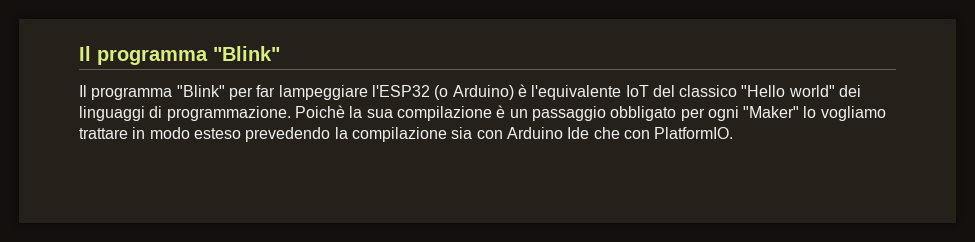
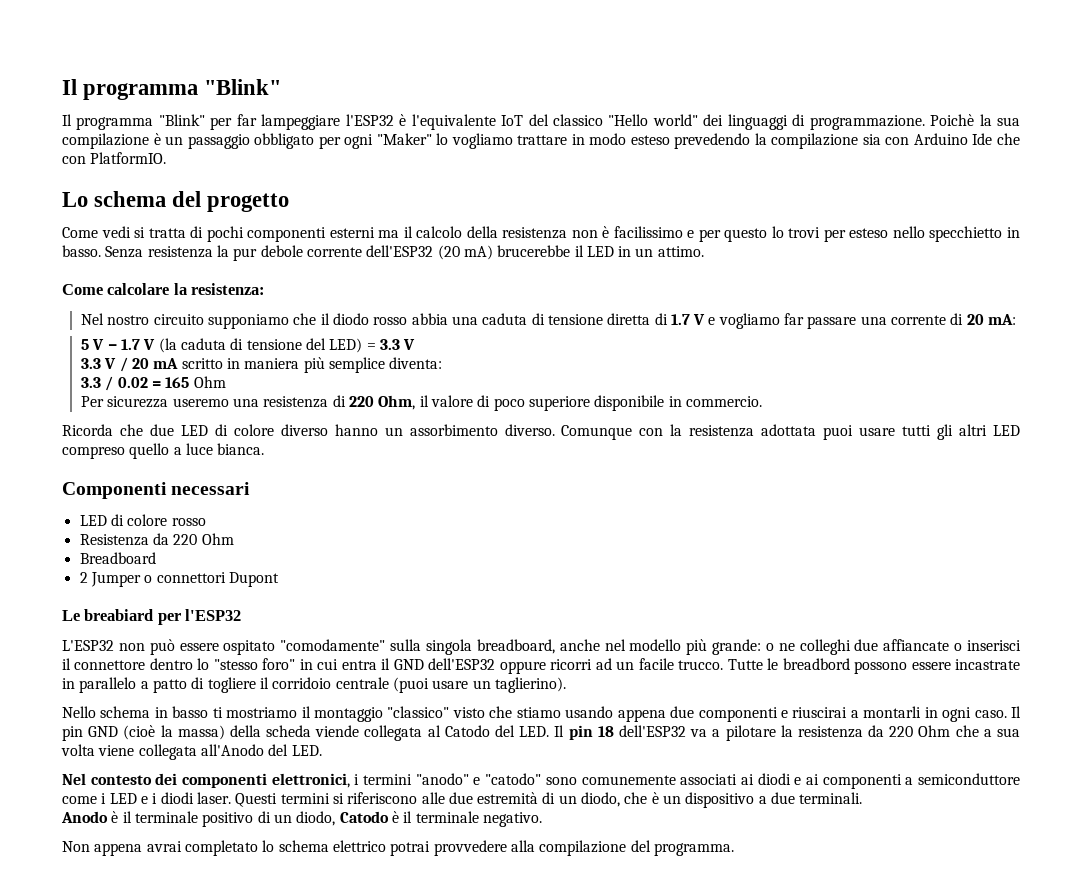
[434,85,514,100] (o Arduino) -> (394, 120) none
(734, 133) none -> [62,191,290,212] [62,226,1020,242] [62,245,704,261] [62,283,266,295] [81,313,1017,329] [81,338,416,353] [81,357,443,373] [81,376,226,391] [81,395,762,411] [62,424,1021,440] [62,443,265,459] [62,482,251,499] [79,514,206,526] [79,533,234,546] [79,552,156,564] [79,572,279,587] [62,609,242,625] [62,639,1022,655] [62,658,1021,674] [62,677,566,693] [62,706,1021,722] [62,725,1021,741] [61,744,322,760] [62,773,1021,789] [62,792,863,808] [61,811,542,827] [62,840,734,856] // Lo schema del progetto // Come vedi si tratta di pochi componenti esterni ma il calcolo della resistenza non è facilissimo e per questo lo trovi per esteso nello specchietto in basso. Senza resistenza la pur debole corrente dell'ESP32 (20 mA) brucerebbe il LED in un attimo. // Come calcolare la resistenza: // Nel nostro circuito supponiamo che il diodo rosso abbia una caduta di tensione diretta di 1.7 V e vogliamo far passare una corrente di 20 mA: // 5 V − 1.7 V (la caduta di tensione del LED) = 3.3 V // 3.3 V / 20 mA scritto in maniera più semplice diventa: // 3.3 / 0.02 = 165 Ohm // Per sicurezza useremo una resistenza di 220 Ohm, il valore di poco superiore disponibile in commercio. // Ricorda che due LED di colore diverso hanno un assorbimento diverso. Comunque con la resistenza adottata puoi usare tutti gli altri LED compreso quello a luce bianca. // Componenti necessari // LED di colore rosso // Resistenza da 220 Ohm // Breadboard // 2 Jumper o connettori Dupont // Le breabiard per l'ESP32 // L'ESP32 non può essere ospitato "comodamente" sulla singola breadboard, anche nel modello più grande: o ne colleghi due affiancate o inserisci il connettore dentro lo "stesso foro" in cui entra il GND dell'ESP32 oppure ricorri ad un facile trucco. Tutte le breadbord possono essere incastrate in parallelo a patto di togliere il corridoio centrale (puoi usare un taglierino). // Nello schema in basso ti mostriamo il montaggio "classico" visto che stiamo usando appena due componenti e riuscirai a montarli in ogni caso. Il pin GND (cioè la massa) della scheda viende collegata al Catodo del LED. Il pin 18 dell'ESP32 va a pilotare la resistenza da 220 Ohm che a sua volta viene collegata all'Anodo del LED. // Nel contesto dei componenti elettronici, i termini "anodo" e "catodo" sono comunemente associati ai diodi e ai componenti a semiconduttore come i LED e i diodi laser. Questi termini si riferiscono alle due estremità di un diodo, che è un dispositivo a due terminali. // Anodo è il terminale positivo di un diodo, Catodo è il terminale negativo. // Non appena avrai completato lo schema elettrico potrai provvedere alla compilazione del programma.

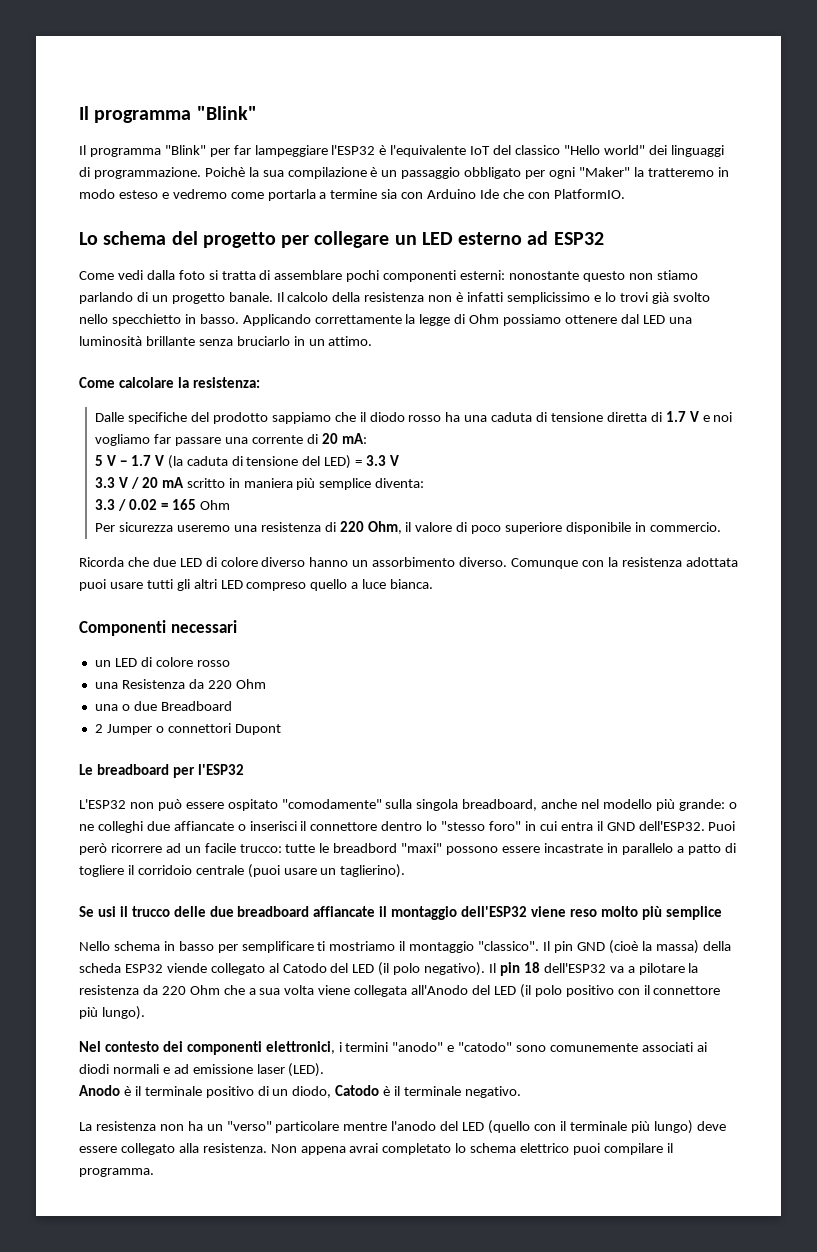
[436,133,859,149] lo vogliamo trattare in modo esteso prevedendo la compilazione -> [633,167,729,177] [79,189,378,201] la tratteremo in modo esteso e vedremo come portarla a termine
(290, 202) none -> [281,231,604,248] per collegare un LED esterno ad ESP32
(131, 232) none -> [146,270,205,280] dalla foto
(204, 232) none -> [274,270,343,280] assemblare
[329,226,413,238] esterni ma il -> [460,270,698,282] [79,292,284,304] esterni: nonostante questo non stiamo parlando di un progetto banale. Il
[613,226,1020,242] [62,245,614,261] facilissimo e per questo lo trovi per esteso nello specchietto in basso. Senza resistenza la pur debole corrente dell'ESP32 (20 mA) brucerebbe il LED -> [467,292,710,304] [79,314,692,326] [79,336,290,346] infatti semplicissimo e lo trovi già svolto nello specchietto in basso. Applicando correttamente la legge di Ohm possiamo ottenere dal LED una luminosità brillante senza bruciarlo
[81,313,290,329] Nel nostro circuito supponiamo -> [95,412,331,424] Dalle specifiche del prodotto sappiamo
[411,313,448,325] abbia -> [445,412,461,422] ha
(716, 321) none -> [713,412,733,422] noi
(251, 488) none -> [94,660,111,667] un
(206, 522) none -> [94,682,118,689] una
(234, 539) none -> [94,701,157,711] una o due
[84,609,154,621] breabiard -> [96,764,169,775] breadboard
[428,658,593,674] dell'ESP32 oppure ricorri -> [638,821,736,831] [79,843,162,855] dell'ESP32. Puoi però ricorrere
[678,659,763,670] trucco. Tutte -> [239,844,316,853] trucco: tutte
(850, 664) none -> [401,843,443,853] "maxi"
(566, 685) none -> [79,906,722,920] // Se usi il trucco delle due breadboard affiancate il montaggio dell'ESP32 viene reso molto più semplice
(209, 712) none -> [217,941,314,953] per semplificare
[387,706,1007,722] "classico" visto che stiamo usando appena due componenti e riuscirai a montarli in ogni caso. -> [478,941,540,951] "classico".
[315,725,550,741] viende collegata al Catodo del LED. -> [124,962,486,976] ESP32 viende collegato al Catodo del LED (il polo negativo).
[291,745,322,756] LED. -> [493,984,721,998] [79,1006,145,1020] LED (il polo positivo con il connettore più lungo).
[794,773,1021,789] [62,792,863,808] e ai componenti a semiconduttore come i LED e i diodi laser. Questi termini si riferiscono alle due estremità di un diodo, che è un dispositivo a due terminali. -> [112,1063,325,1077] normali e ad emissione laser (LED).
(542, 819) none -> [79,1120,726,1134] [79,1143,267,1155] La resistenza non ha un "verso" particolare mentre l'anodo del LED (quello con il terminale più lungo) deve essere collegato alla resistenza.
[390,840,651,856] potrai provvedere alla compilazione del -> [573,1143,673,1155] puoi compilare il

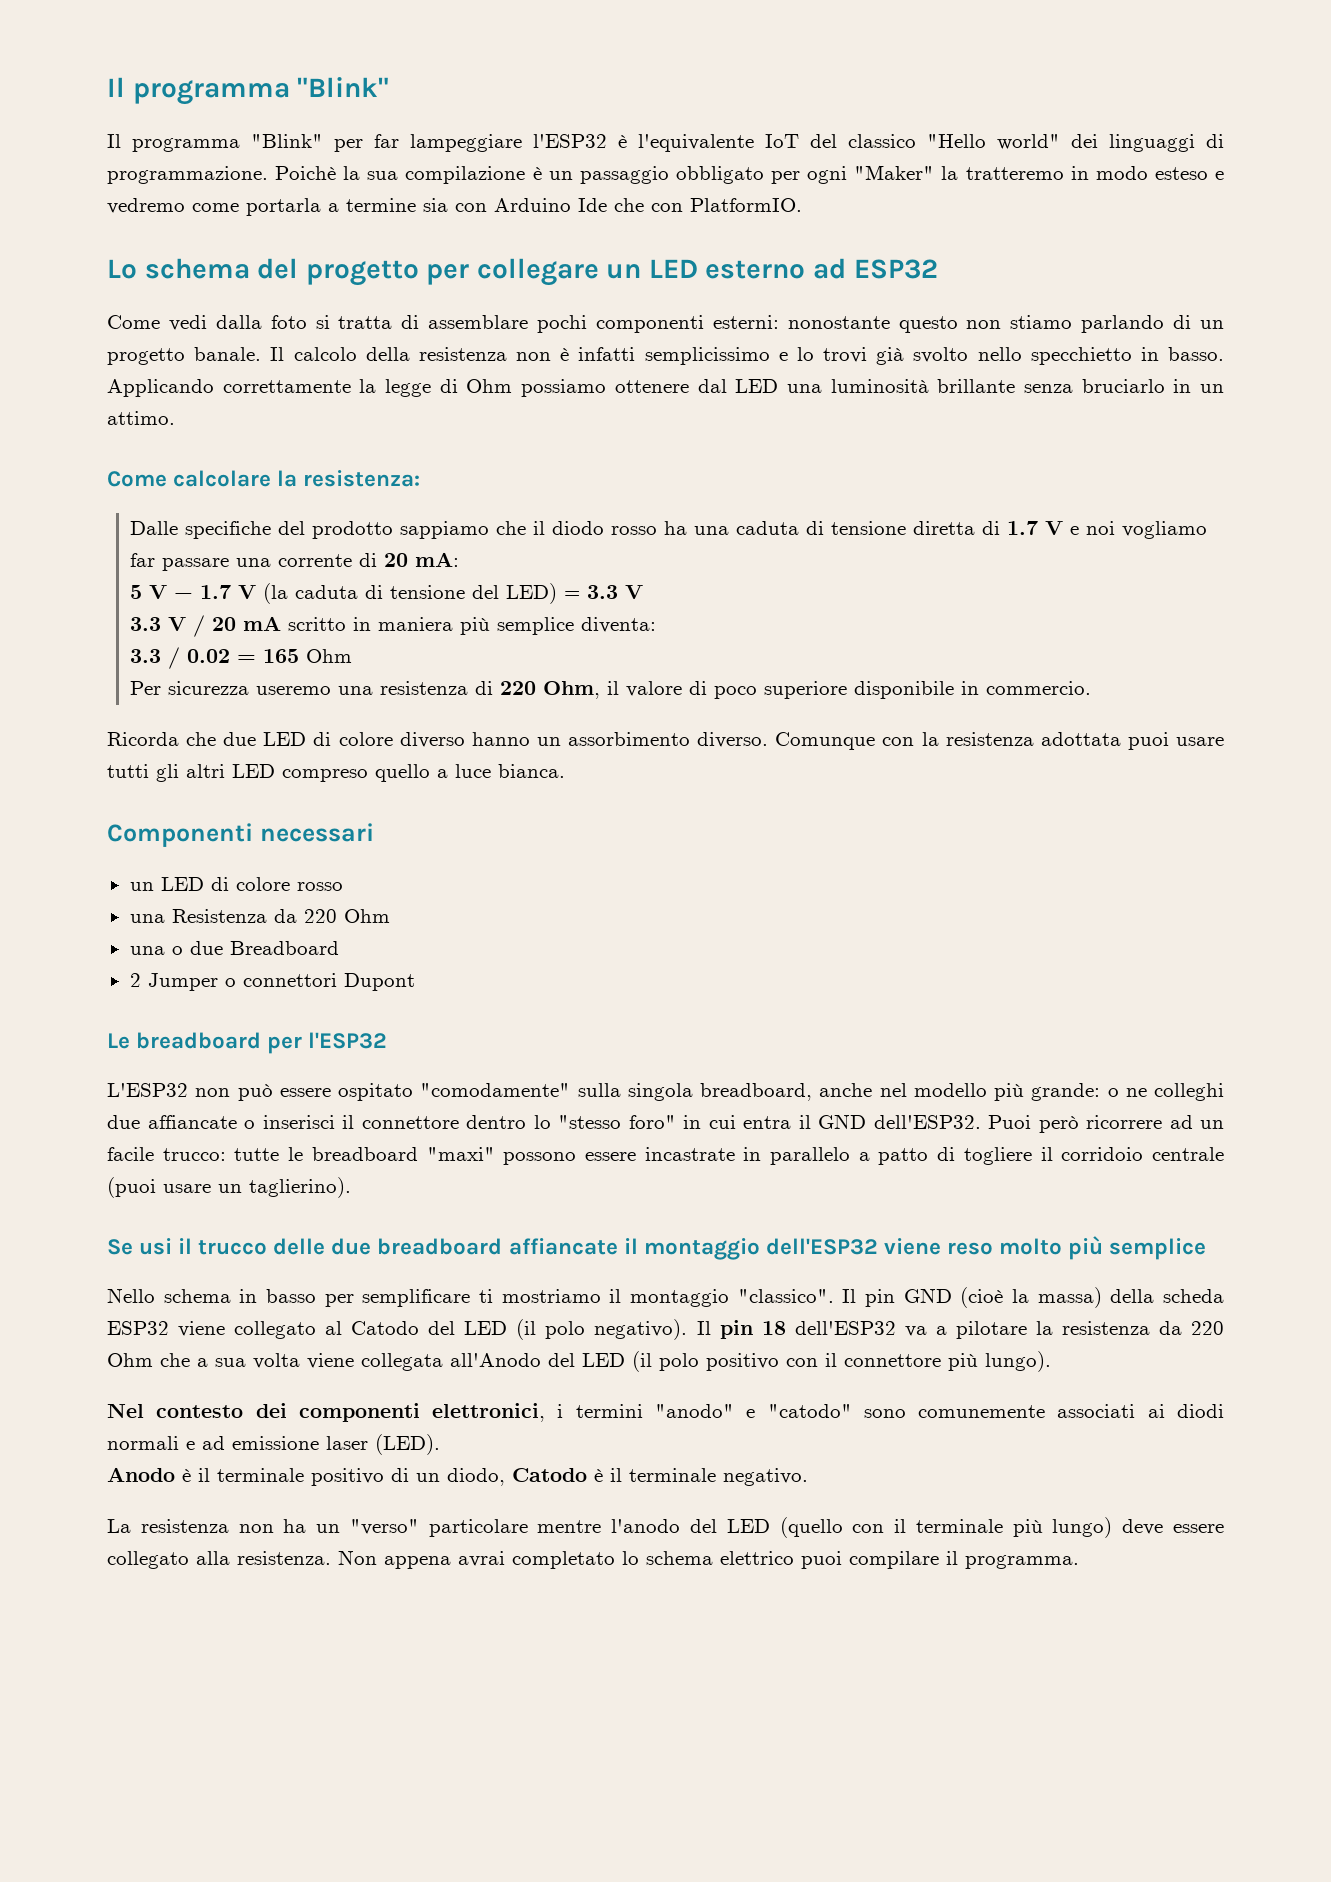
[333,843,398,853] breadbord -> [311,1147,418,1161] breadboard
[166,963,207,973] viende -> [178,1321,226,1337] viene

